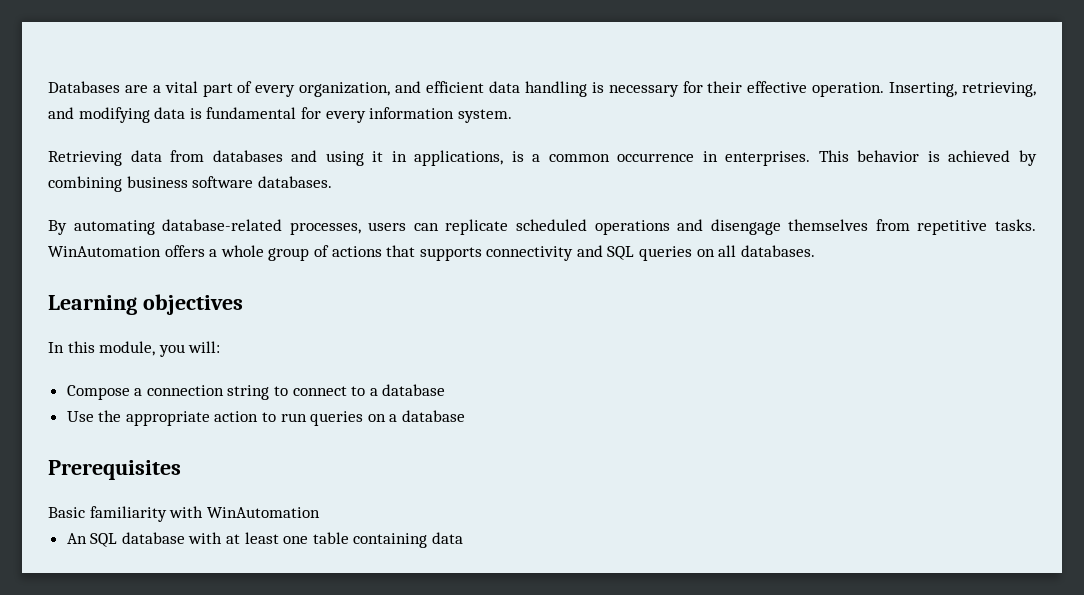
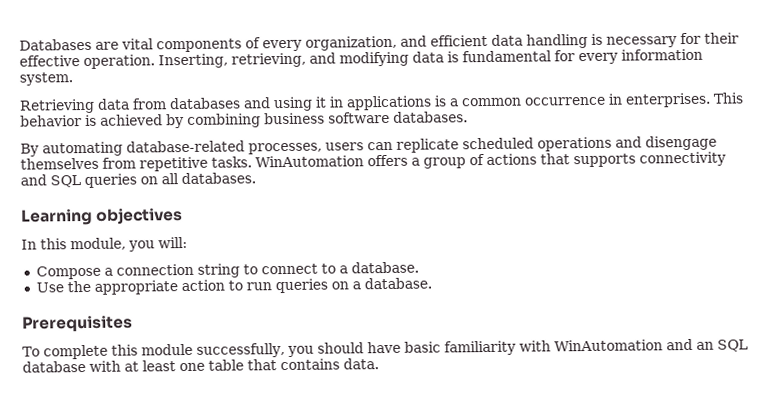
[152,81,233,97] a vital part -> [121,38,242,53] vital components
[414,150,504,166] applications, -> [346,95,432,111] applications
[220,245,264,257] whole -> (420, 161) none
[382,384,446,396] database -> [350,261,419,274] database.
[402,410,466,422] database -> [363,277,432,290] database.
[48,507,85,518] Basic -> [22,341,441,360] To complete this module successfully, you should have basic
[66,533,87,544] // An -> [665,338,714,351] and an
[353,532,464,548] containing data -> [247,358,379,371] that contains data.

